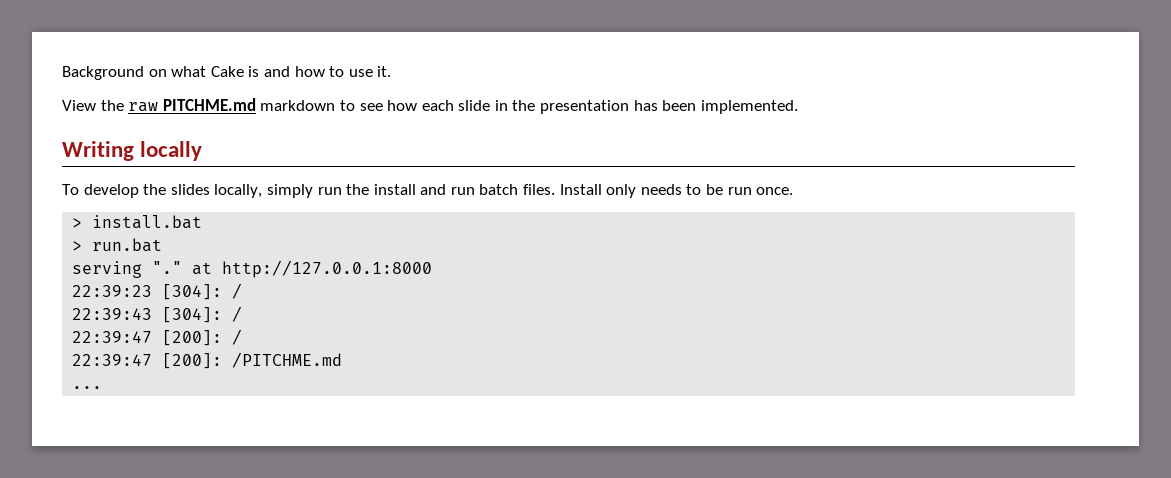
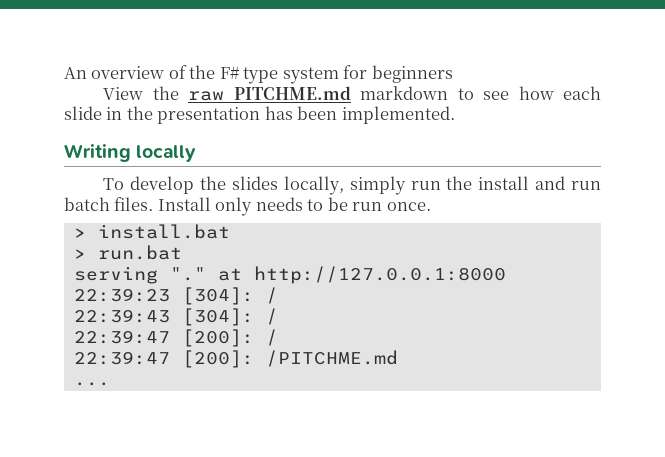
[62,66,392,80] Background on what Cake is and how to use it. -> [64,65,453,84] An overview of the F# type system for beginners

